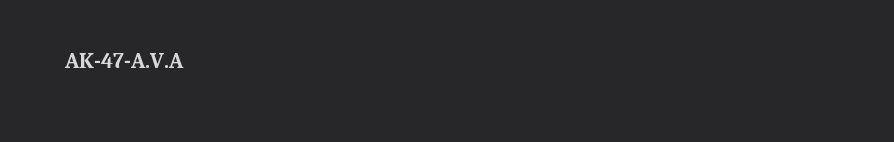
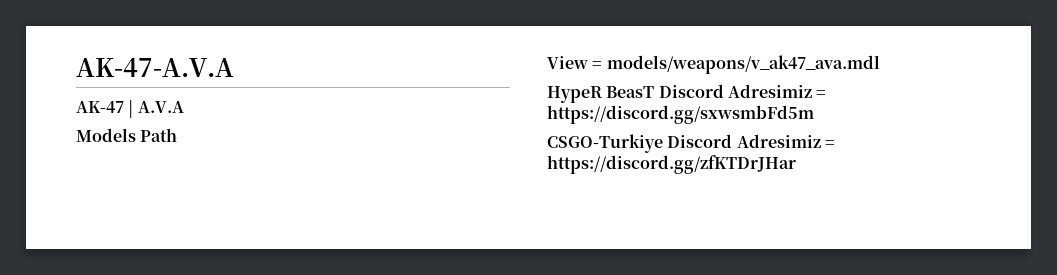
(184, 60) none -> [76,100,184,118] [76,128,178,142] [547,55,880,74] [547,84,827,103] [547,105,814,124] [547,134,835,153] [547,155,796,174] // AK-47 | A.V.A // Models Path // View = models/weapons/v_ak47_ava.mdl // HypeR BeasT Discord Adresimiz = https://discord.gg/sxwsmbFd5m // CSGO-Turkiye Discord Adresimiz = https://discord.gg/zfKTDrJHar

